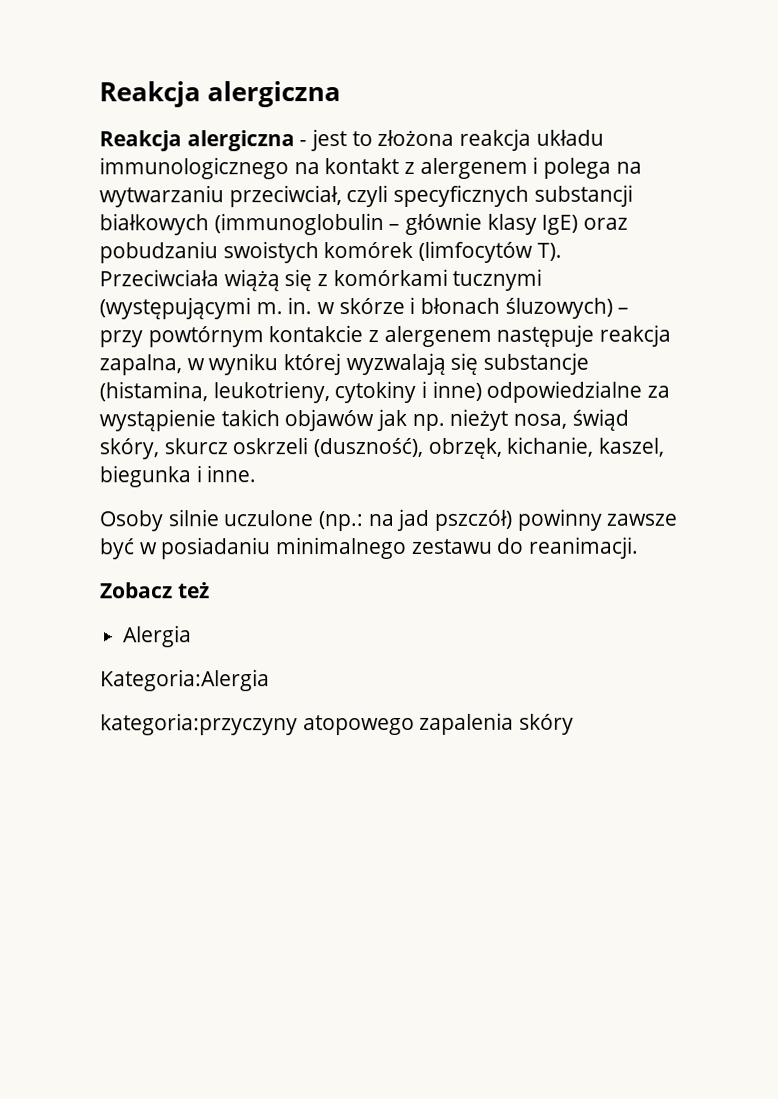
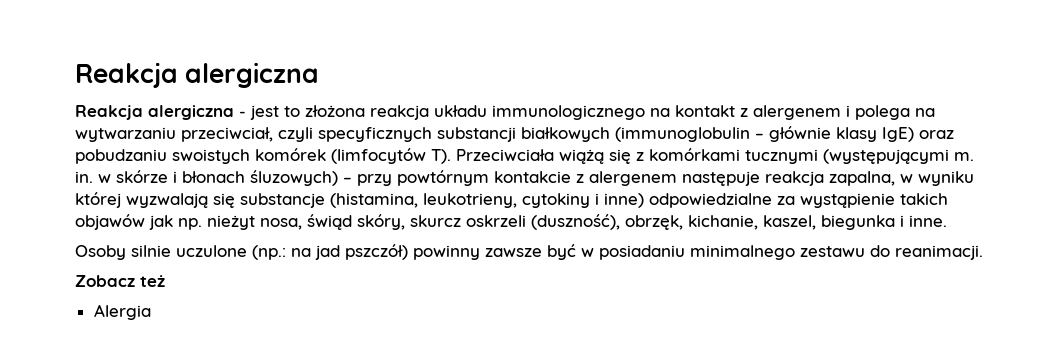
[100,669,270,692] [100,712,575,736] // Kategoria:Alergia // kategoria:przyczyny atopowego zapalenia skóry -> (151, 312) none

